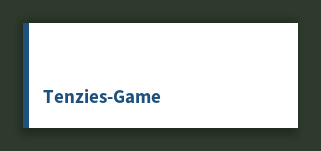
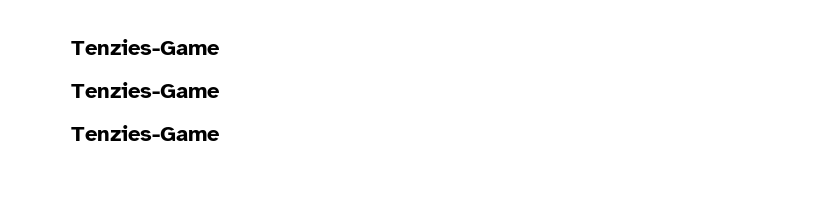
[43,89,161,104] Tenzies-Game -> [71,39,220,55] [71,82,220,98] [71,125,220,141] Tenzies-Game // Tenzies-Game // Tenzies-Game

